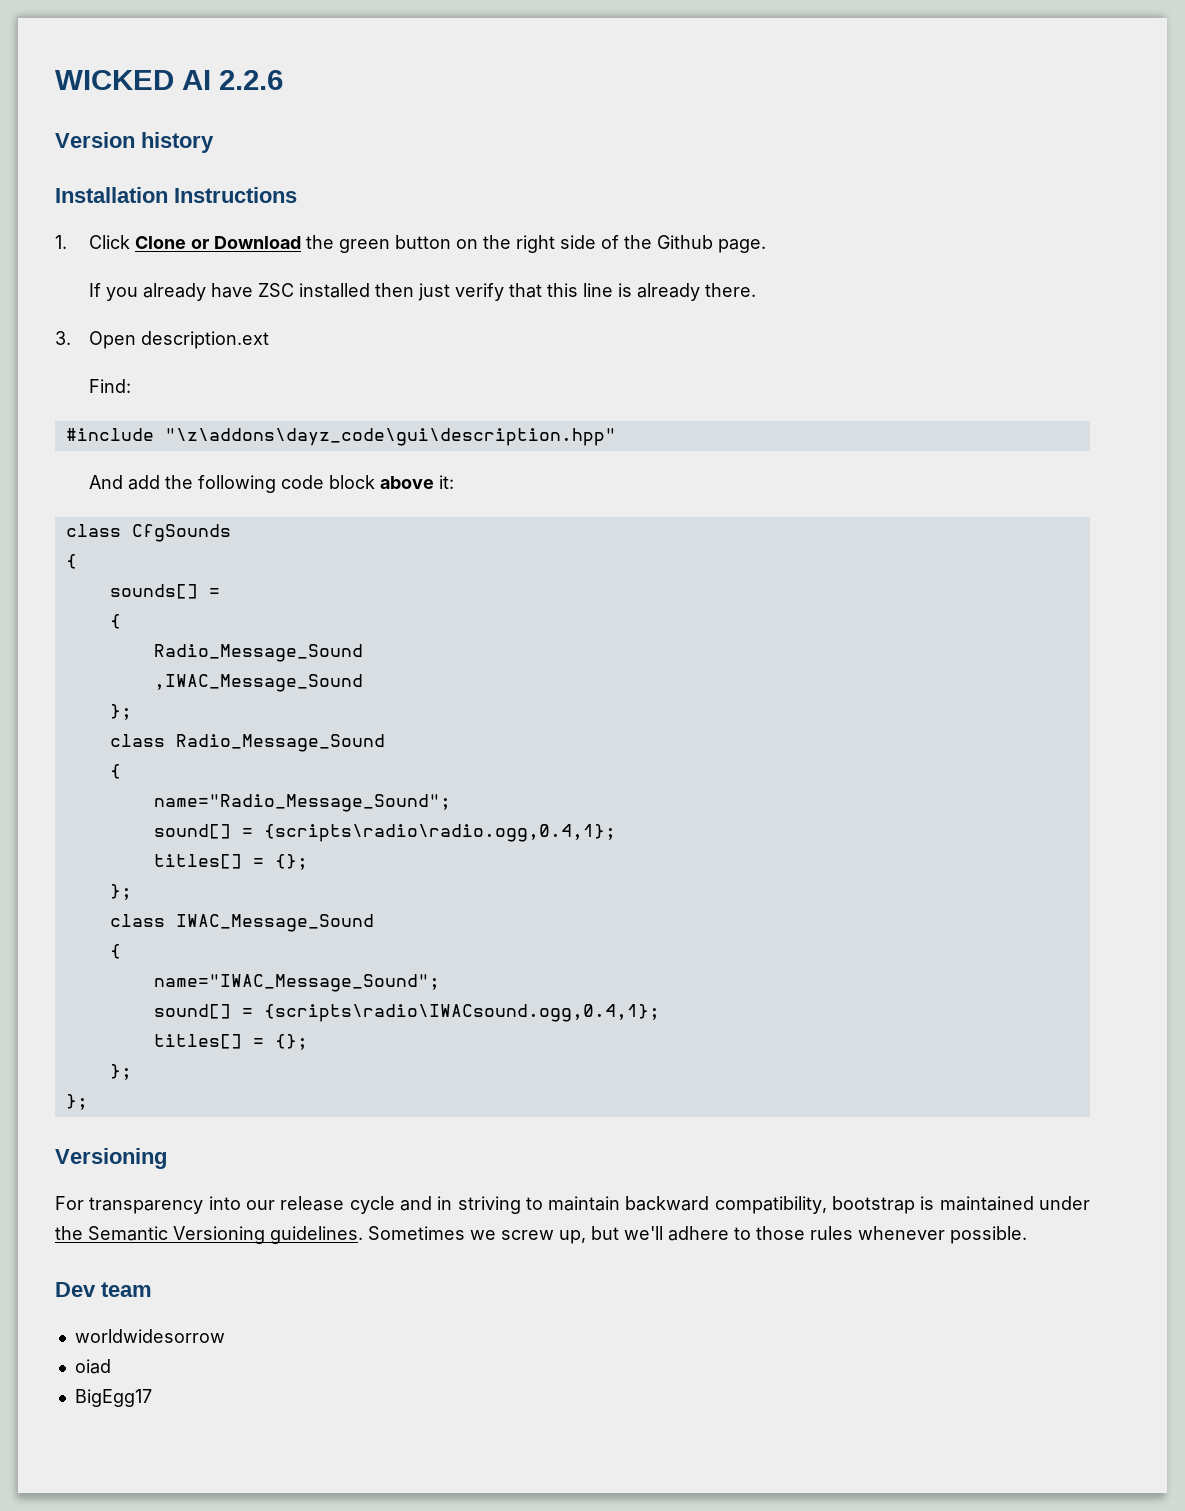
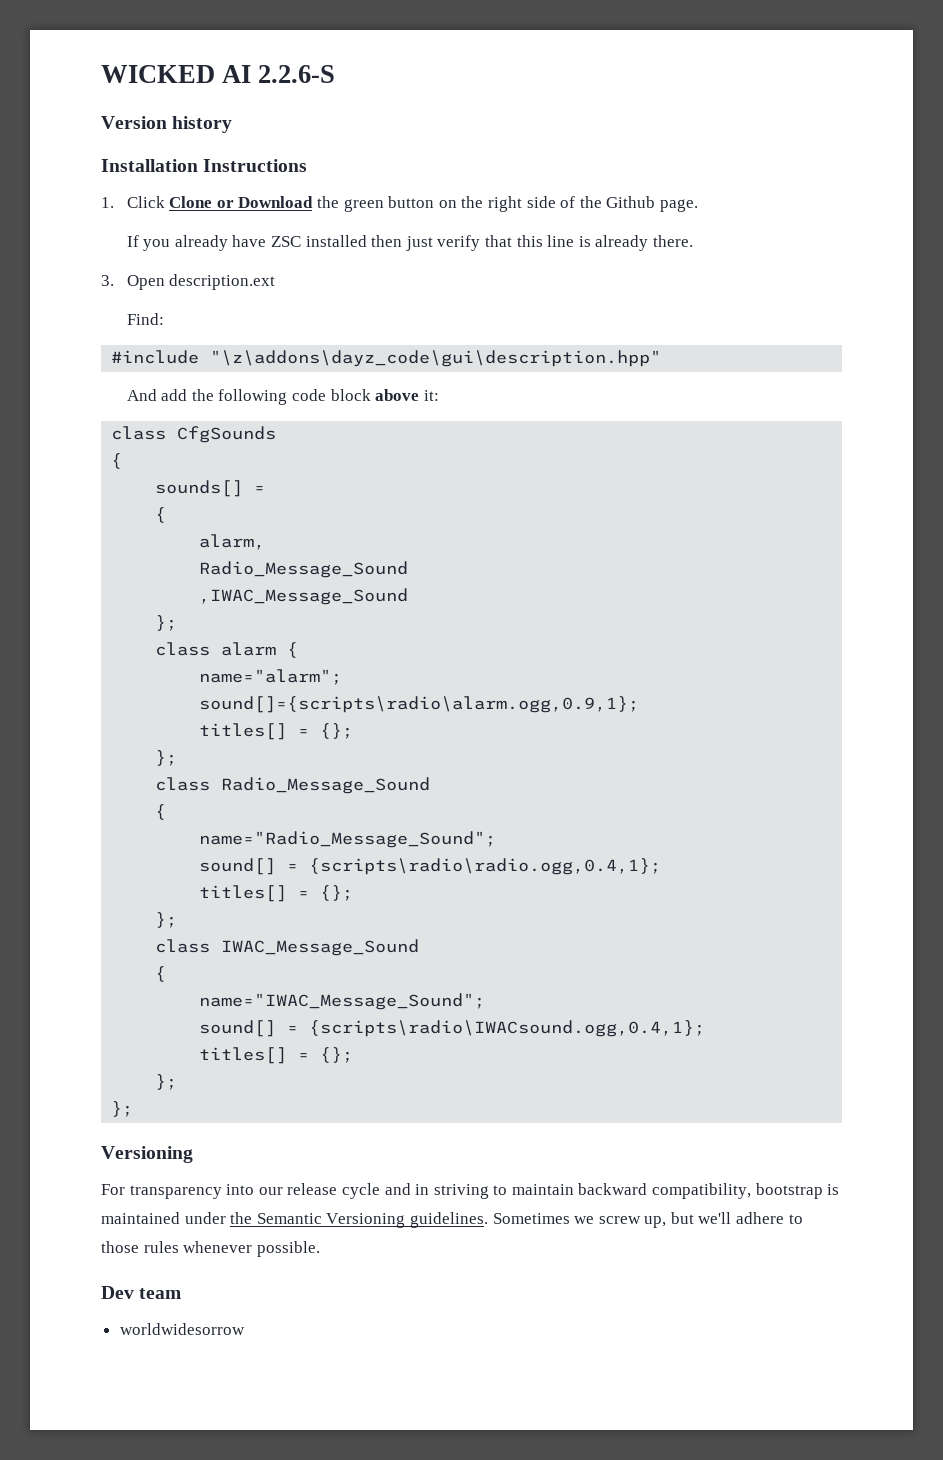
[219,70,283,90] 2.2.6 -> [258,65,336,83] 2.2.6-S
(121, 621) none -> [199,534,266,550] // alarm,
(132, 712) none -> [155,642,299,658] [199,669,343,685] [199,696,640,713] [199,723,354,740] [155,750,178,766] // class alarm { // name="alarm"; // sound[]={scripts\radio\alarm.ogg,0.9,1}; // titles[] = {}; // };
[74,1359,111,1374] [74,1389,152,1407] // oiad // BigEgg17 -> (245, 1329) none

